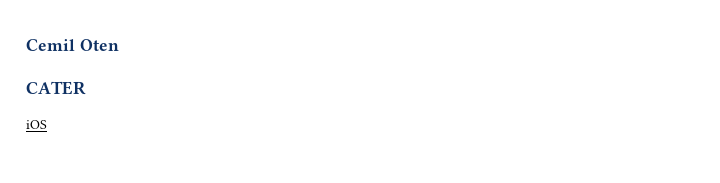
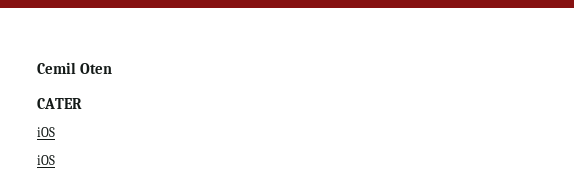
(47, 124) none -> [37,155,55,165] // iOS

